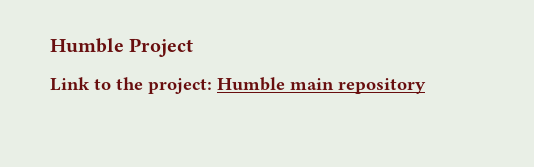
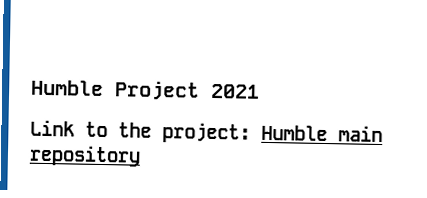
(194, 47) none -> [211,83,260,99] 2021

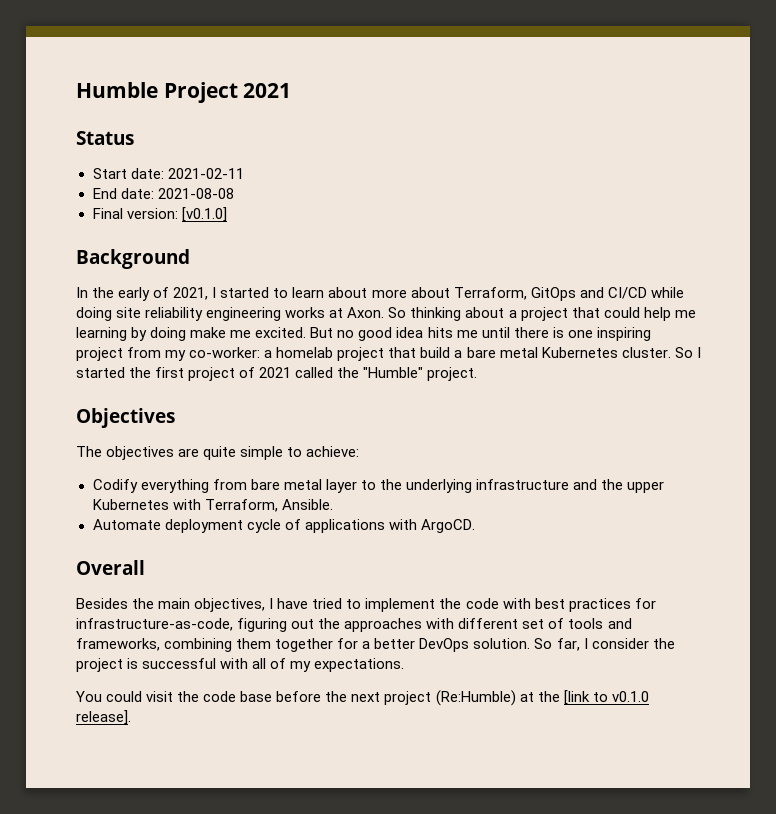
[30,119,383,144] [29,144,141,167] Link to the project: Humble main repository -> [76,131,134,145] [92,168,244,179] [92,188,234,199] [92,207,227,222] [76,249,190,269] [76,287,684,301] [76,307,696,321] [76,327,651,341] [76,347,701,361] [76,367,478,381] [76,408,175,428] [76,446,360,460] [92,479,665,493] [92,499,333,512] [92,519,475,533] [76,560,145,575] [76,598,656,612] [76,618,632,632] [76,638,675,652] [76,658,405,672] [76,690,649,706] [76,710,131,725] Status // Start date: 2021-02-11 // End date: 2021-08-08 // Final version: [v0.1.0] // Background // In the early of 2021, I started to learn about more about Terraform, GitOps and CI/CD while doing site reliability engineering works at Axon. So thinking about a project that could help me learning by doing make me excited. But no good idea hits me until there is one inspiring project from my co-worker: a homelab project that build a bare metal Kubernetes cluster. So I started the first project of 2021 called the "Humble" project. // Objectives // The objectives are quite simple to achieve: // Codify everything from bare metal layer to the underlying infrastructure and the upper Kubernetes with Terraform, Ansible. // Automate deployment cycle of applications with ArgoCD. // Overall // Besides the main objectives, I have tried to implement the code with best practices for infrastructure-as-code, figuring out the approaches with different set of tools and frameworks, combining them together for a better DevOps solution. So far, I consider the project is successful with all of my expectations. // You could visit the code base before the next project (Re:Humble) at the [link to v0.1.0 release].

